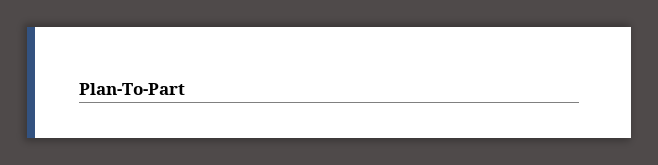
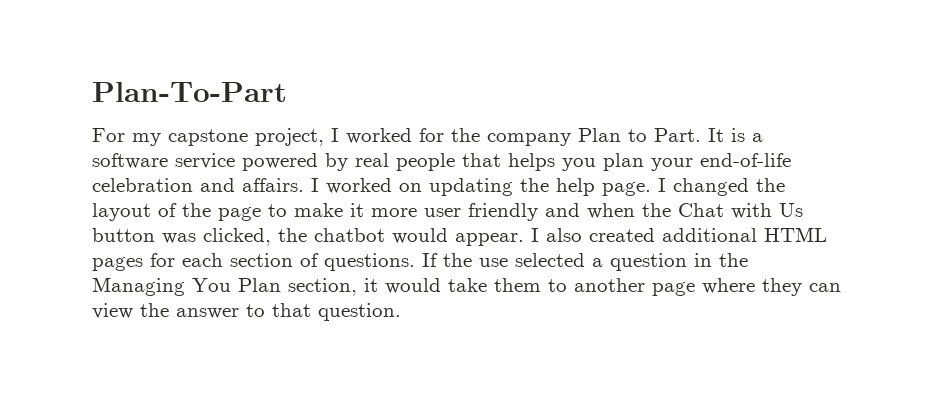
(185, 89) none -> [92,128,763,146] [92,153,791,171] [92,178,785,196] [92,203,803,221] [92,227,827,246] [92,253,748,271] [92,277,841,296] [92,303,401,321] // For my capstone project, I worked for the company Plan to Part. It is a software service powered by real people that helps you plan your end-of-life celebration and affairs. I worked on updating the help page. I changed the layout of the page to make it more user friendly and when the Chat with Us button was clicked, the chatbot would appear. I also created additional HTML pages for each section of questions. If the use selected a question in the Managing You Plan section, it would take them to another page where they can view the answer to that question.

